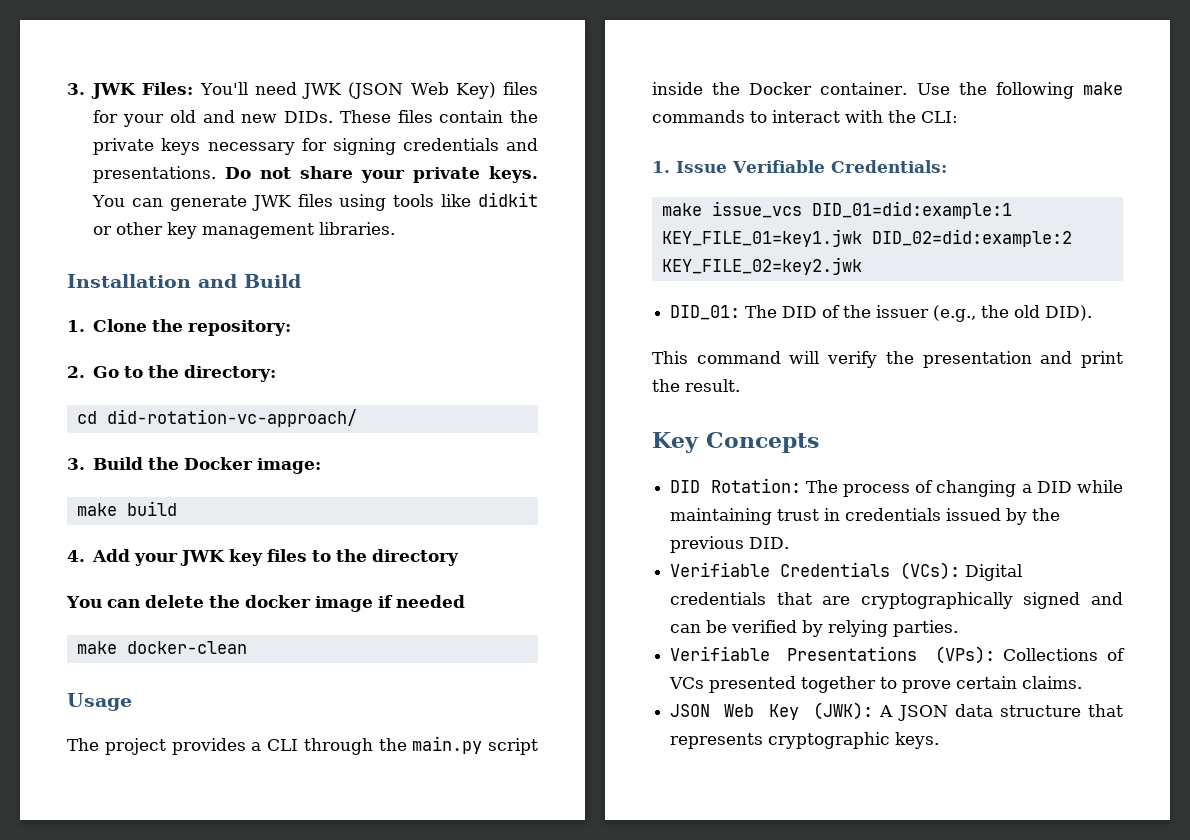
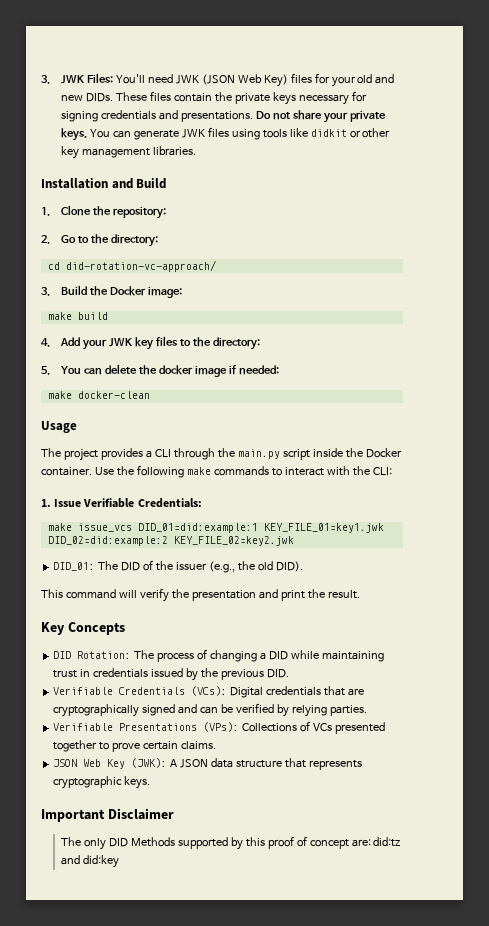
[372,549,460,566] directory // -> [212,337,260,350] [41,366,50,375] directory: // 5.
[395,595,465,608] needed -> [238,365,279,375] needed:
(940, 740) none -> [41,808,174,822] [60,836,401,850] [60,855,119,868] // Important Disclaimer // The only DID Methods supported by this proof of concept are: did:tz and did:key

